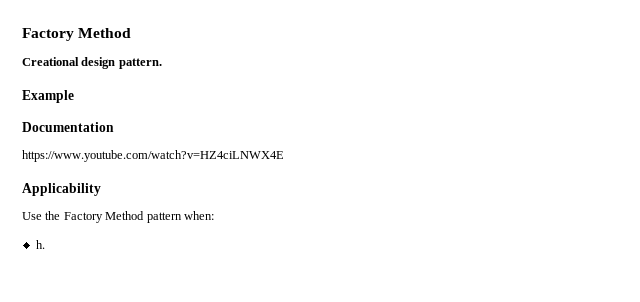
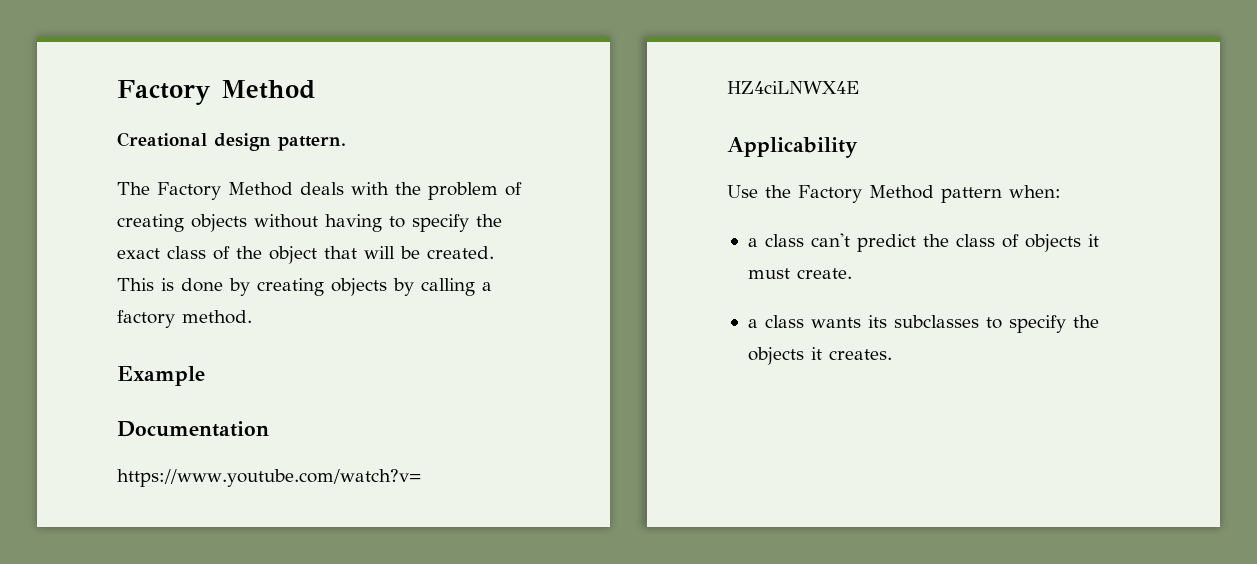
(162, 63) none -> [117,182,522,200] [117,214,502,232] [117,246,494,264] [117,278,492,296] [117,310,252,328] // The Factory Method deals with the problem of creating objects without having to specify the exact class of the object that will be created. This is done by creating objects by calling a factory method.
[35,240,45,249] h. -> [747,233,1099,252] [747,268,852,279] [747,315,1099,333] [747,347,892,365] a class can't predict the class of objects it must create. // a class wants its subclasses to specify the objects it creates.

